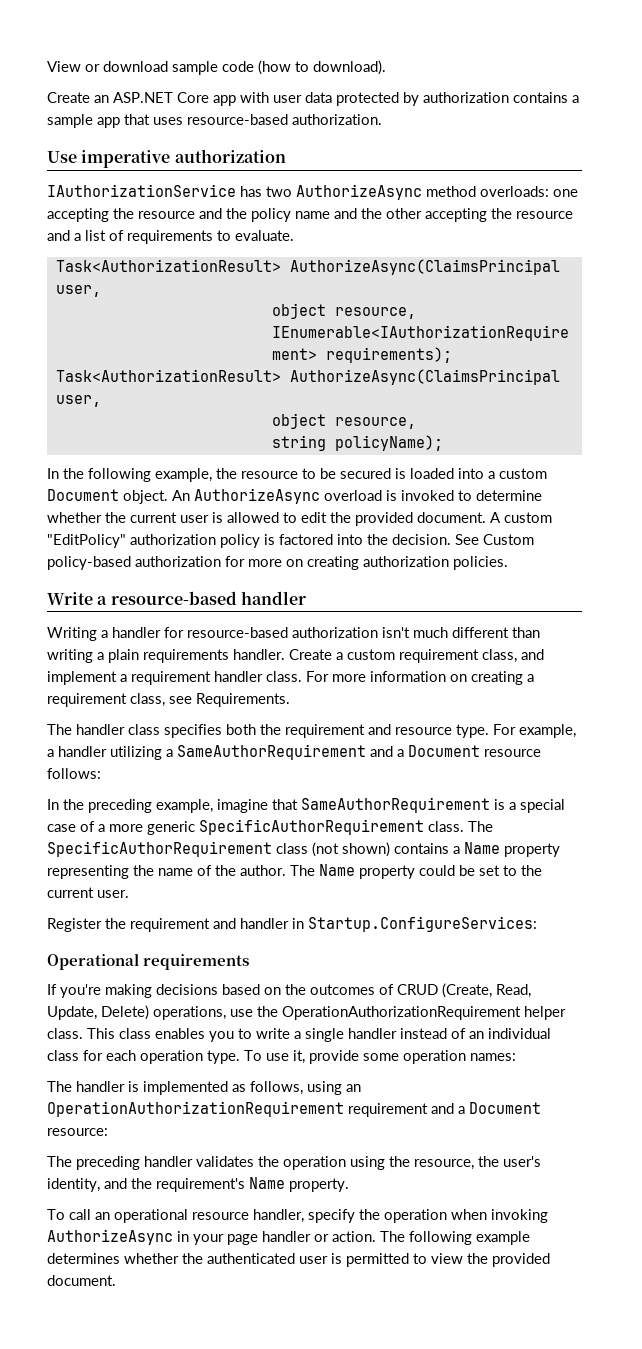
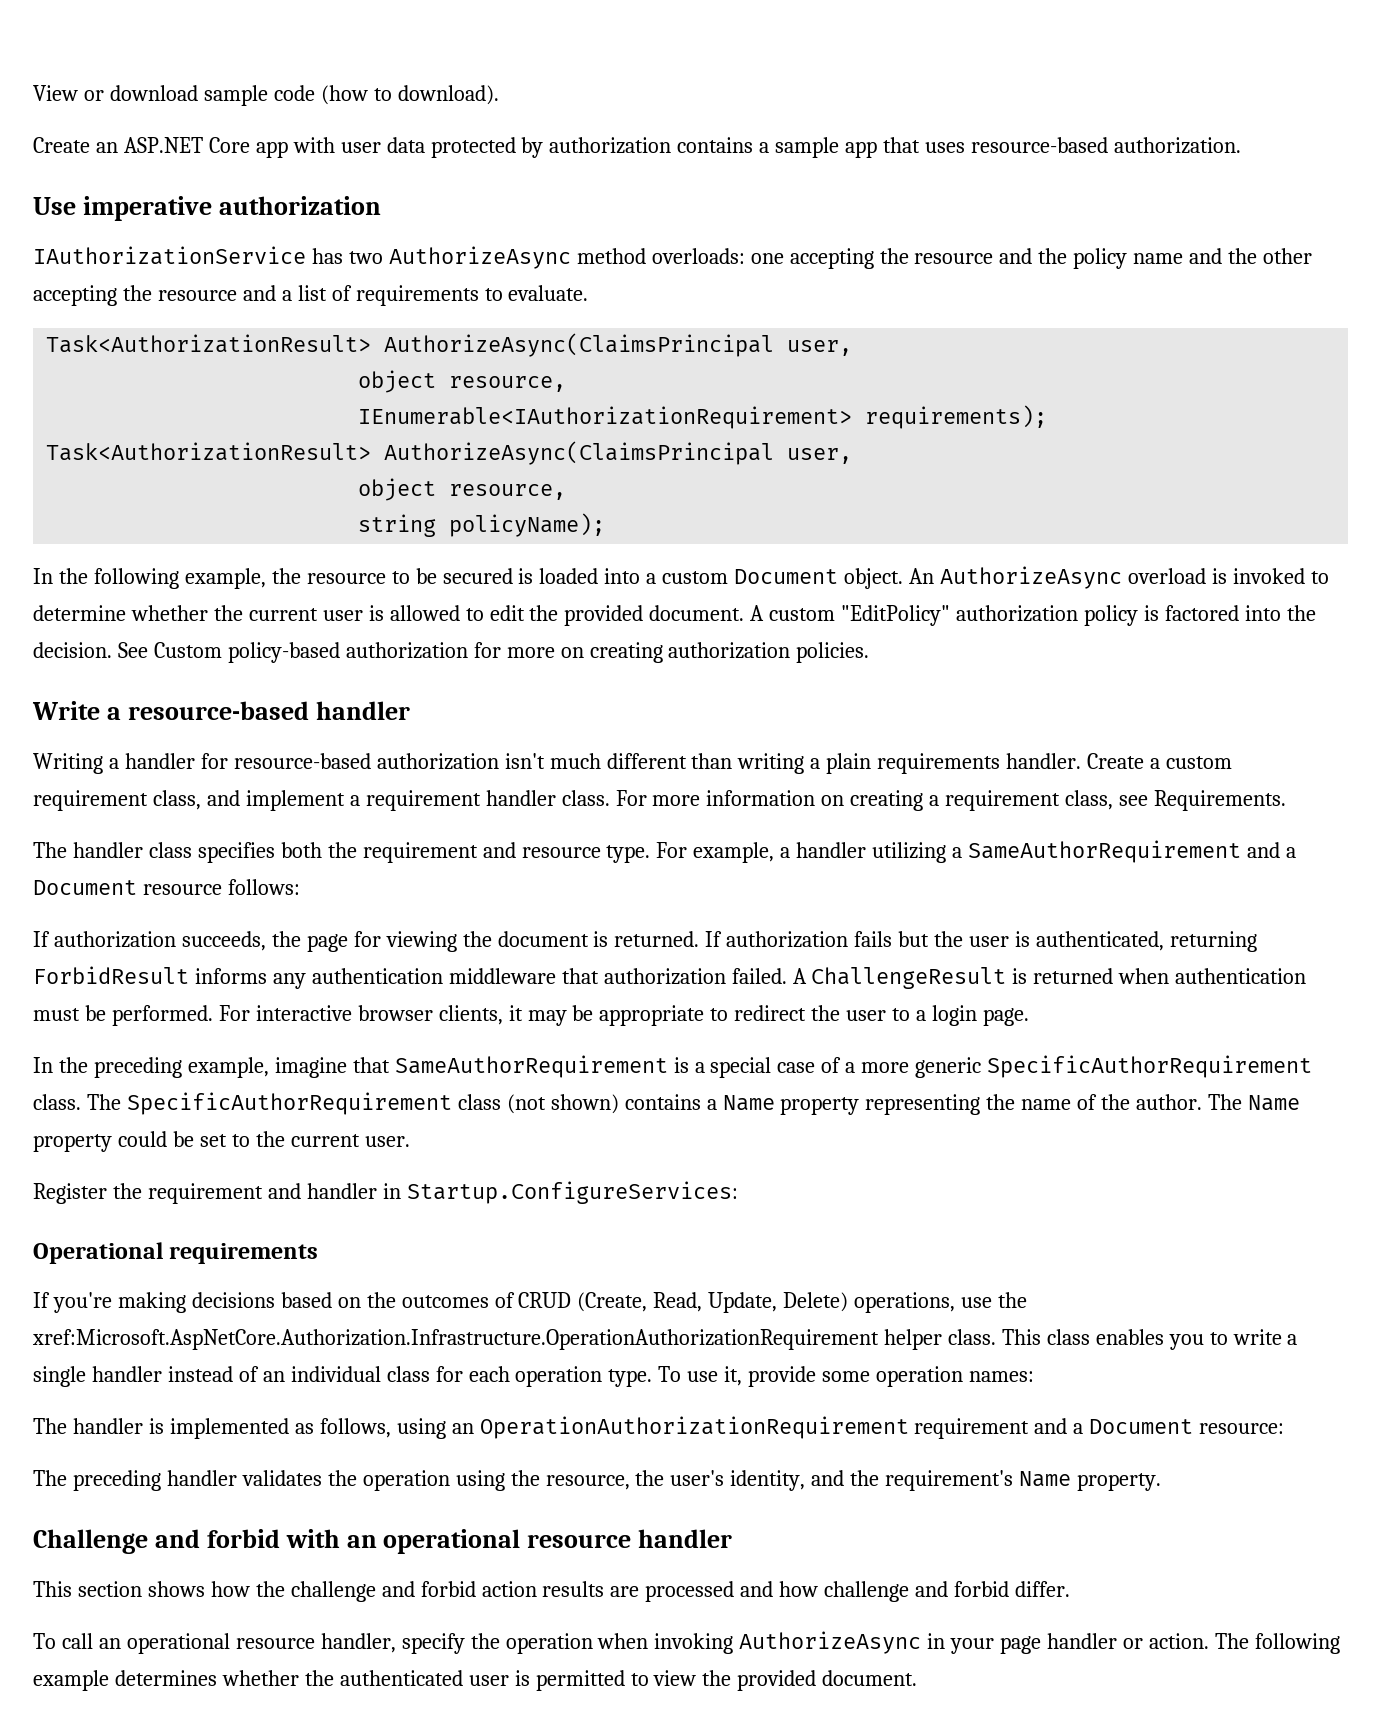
(101, 773) none -> [33,931,1257,952] [33,966,1307,989] [33,1005,1029,1026] // If authorization succeeds, the page for viewing the document is returned. If authorization fails but the user is authenticated, returning ForbidResult informs any authentication middleware that authorization failed. A ChallengeResult is returned when authentication must be performed. For interactive browser clients, it may be appropriate to redirect the user to a login page.
[282,1006,521,1020] OperationAuthorizationRequirement -> [32,1329,879,1350] xref:Microsoft.AspNetCore.Authorization.Infrastructure.OperationAuthorizationRequirement
(349, 1185) none -> [33,1529,733,1554] [33,1581,1070,1602] // Challenge and forbid with an operational resource handler // This section shows how the challenge and forbid action results are processed and how challenge and forbid differ.

